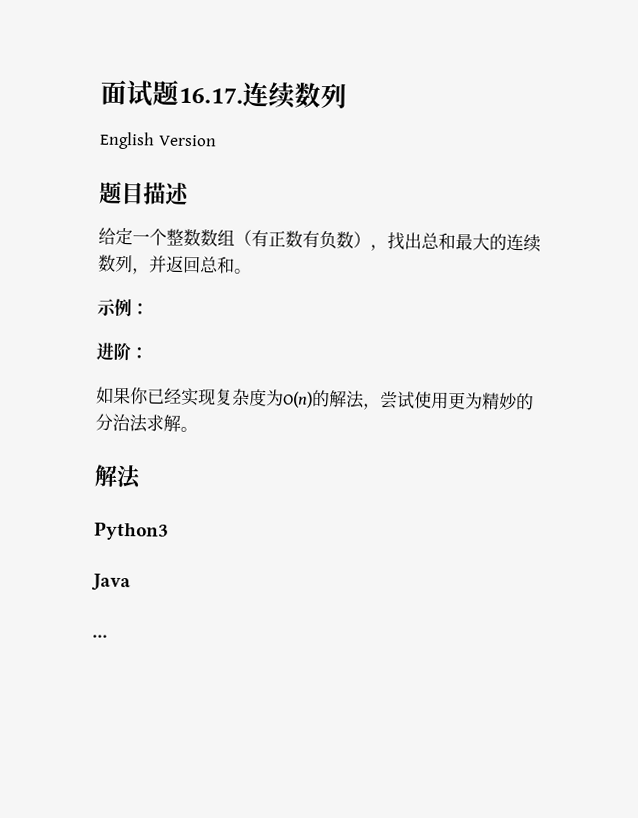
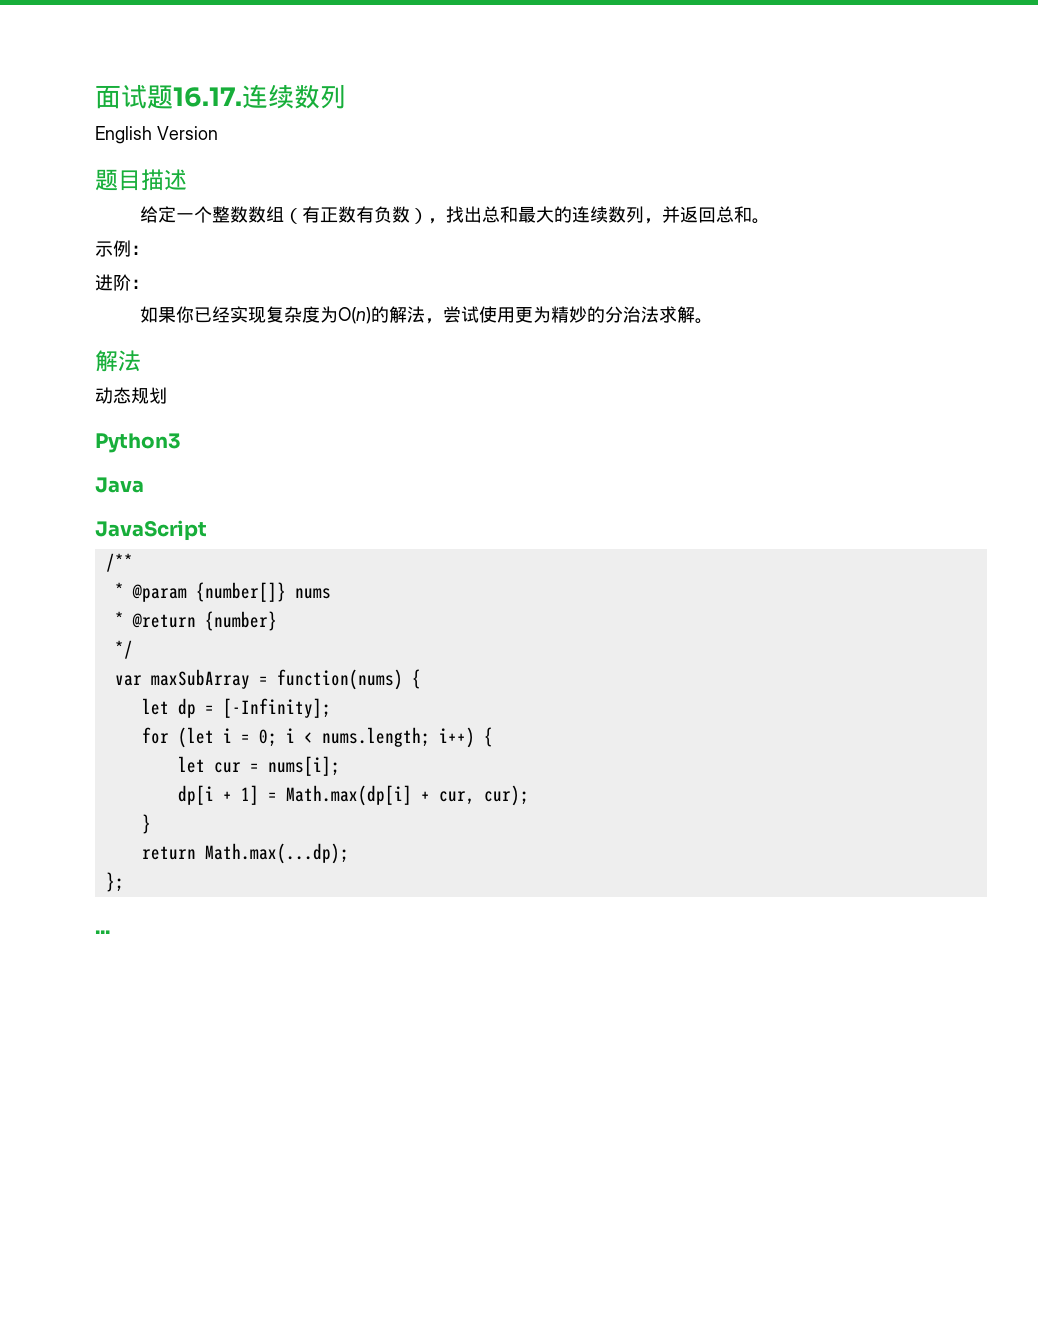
(142, 477) none -> [95,387,167,404] // 动态规划
(131, 582) none -> [95,520,207,541] [105,553,133,572] [114,582,331,602] [114,611,277,631] [114,640,133,659] [114,669,421,690] [141,698,331,718] [141,727,493,748] [177,756,340,776] [177,785,529,806] [141,814,151,834] [141,843,349,864] [105,872,124,892] // JavaScript // /** // * @param {number[]} nums // * @return {number} // */ // var maxSubArray = function(nums) { // let dp = [-Infinity]; // for (let i = 0; i < nums.length; i++) { // let cur = nums[i]; // dp[i + 1] = Math.max(dp[i] + cur, cur); // } // return Math.max(...dp); // };

